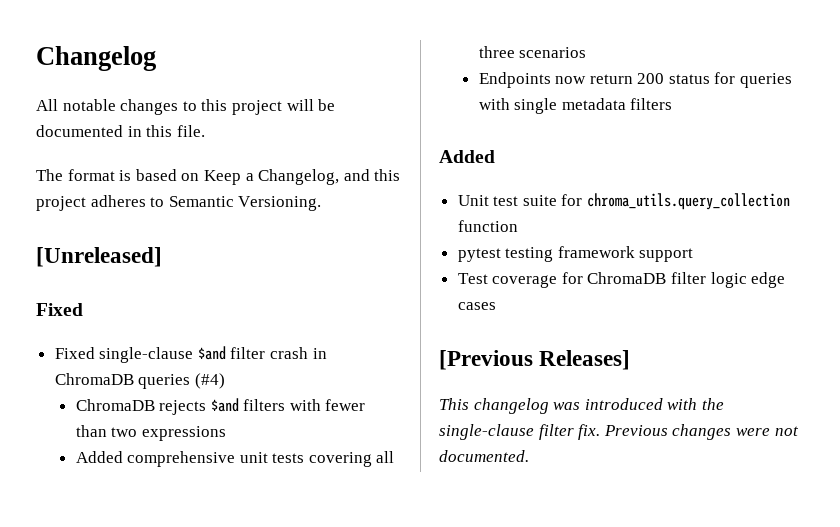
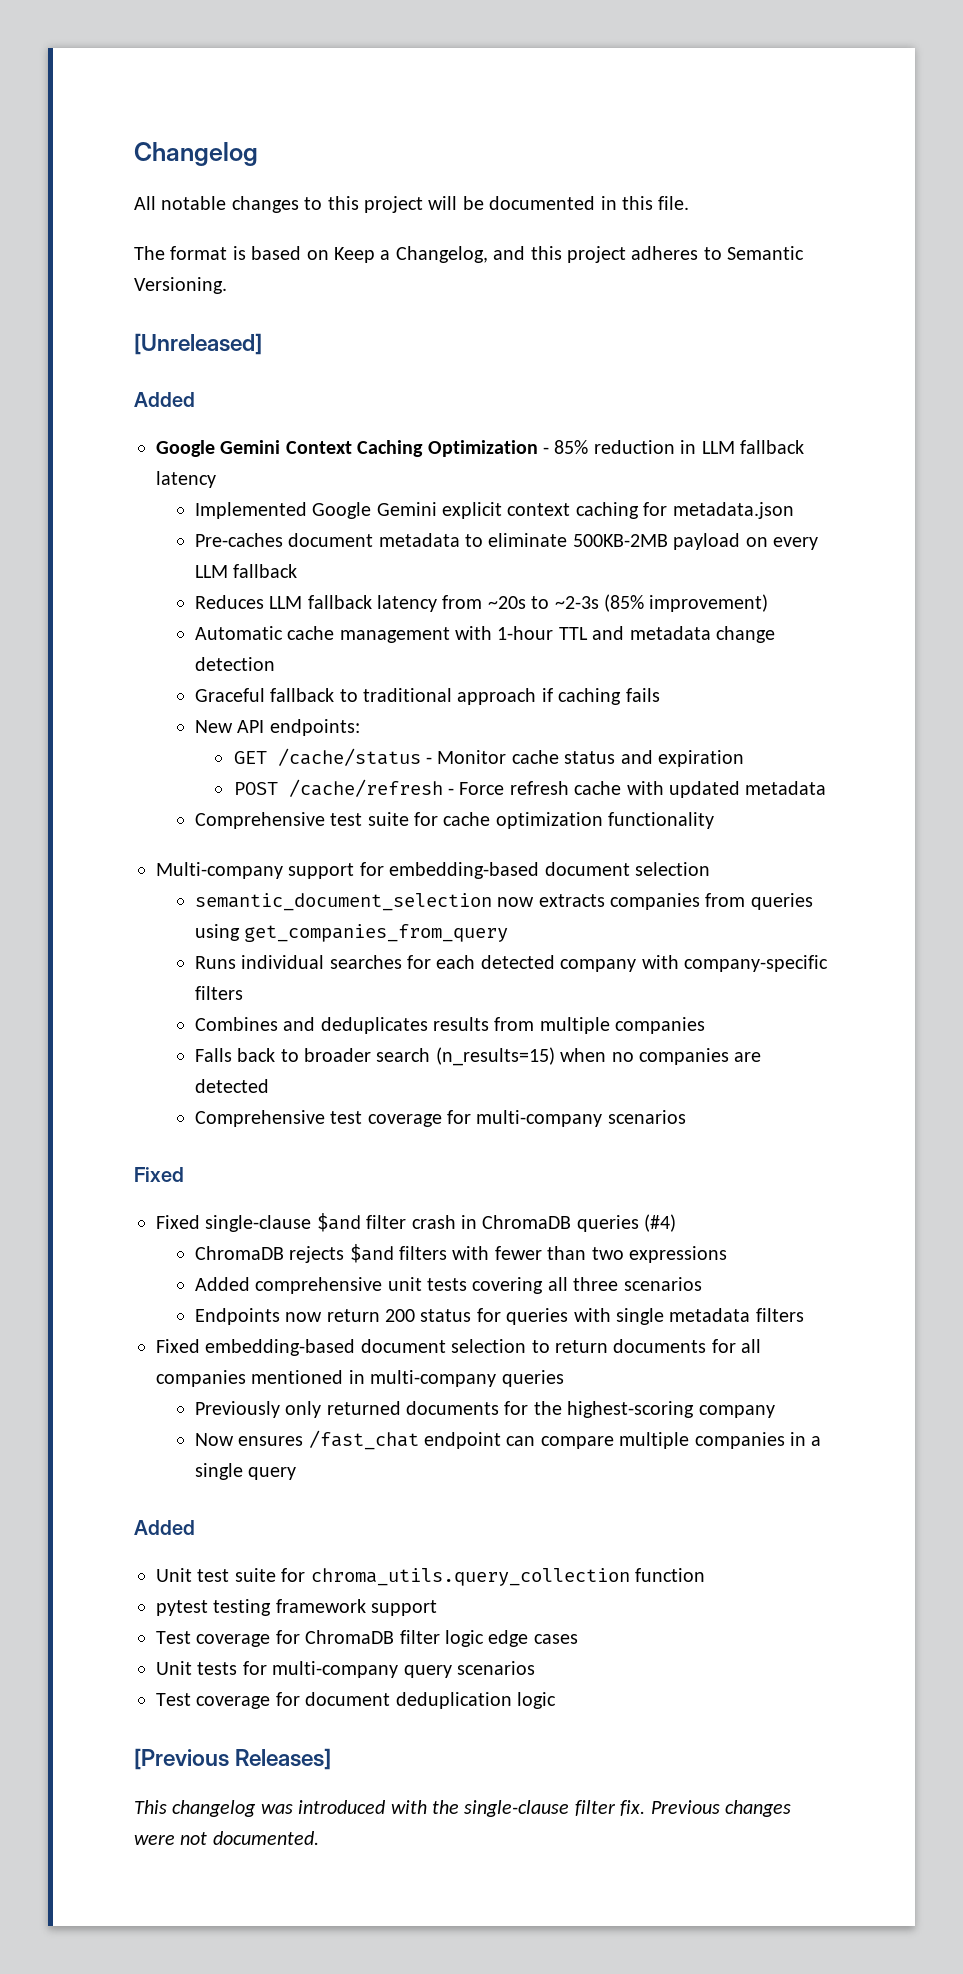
(162, 257) none -> [134,392,195,407] [156,440,804,457] [156,471,216,488] [194,502,794,519] [194,533,818,550] [194,564,298,578] [194,594,769,612] [194,626,775,643] [194,657,275,671] [194,688,660,705] [194,719,360,736] [233,748,744,767] [233,779,827,798] [194,812,715,829] [156,862,710,879] [194,893,813,911] [194,924,509,942] [194,955,828,972] [194,986,243,1000] [194,1017,706,1034] [194,1047,762,1066] [194,1079,269,1093] [194,1110,686,1127] // Added // Google Gemini Context Caching Optimization - 85% reduction in LLM fallback latency // Implemented Google Gemini explicit context caching for metadata.json // Pre-caches document metadata to eliminate 500KB-2MB payload on every LLM fallback // Reduces LLM fallback latency from ~20s to ~2-3s (85% improvement) // Automatic cache management with 1-hour TTL and metadata change detection // Graceful fallback to traditional approach if caching fails // New API endpoints: // GET /cache/status - Monitor cache status and expiration // POST /cache/refresh - Force refresh cache with updated metadata // Comprehensive test suite for cache optimization functionality // Multi-company support for embedding-based document selection // semantic_document_selection now extracts companies from queries using get_companies_from_query // Runs individual searches for each detected company with company-specific filters // Combines and deduplicates results from multiple companies // Falls back to broader search (n_results=15) when no companies are detected // Comprehensive test coverage for multi-company scenarios
(673, 104) none -> [156,1339,762,1356] [156,1370,564,1387] [194,1401,775,1418] [194,1430,822,1450] [194,1463,297,1480] // Fixed embedding-based document selection to return documents for all companies mentioned in multi-company queries // Previously only returned documents for the highest-scoring company // Now ensures /fast_chat endpoint can compare multiple companies in a single query
(496, 306) none -> [156,1661,535,1678] [156,1692,556,1709] // Unit tests for multi-company query scenarios // Test coverage for document deduplication logic

